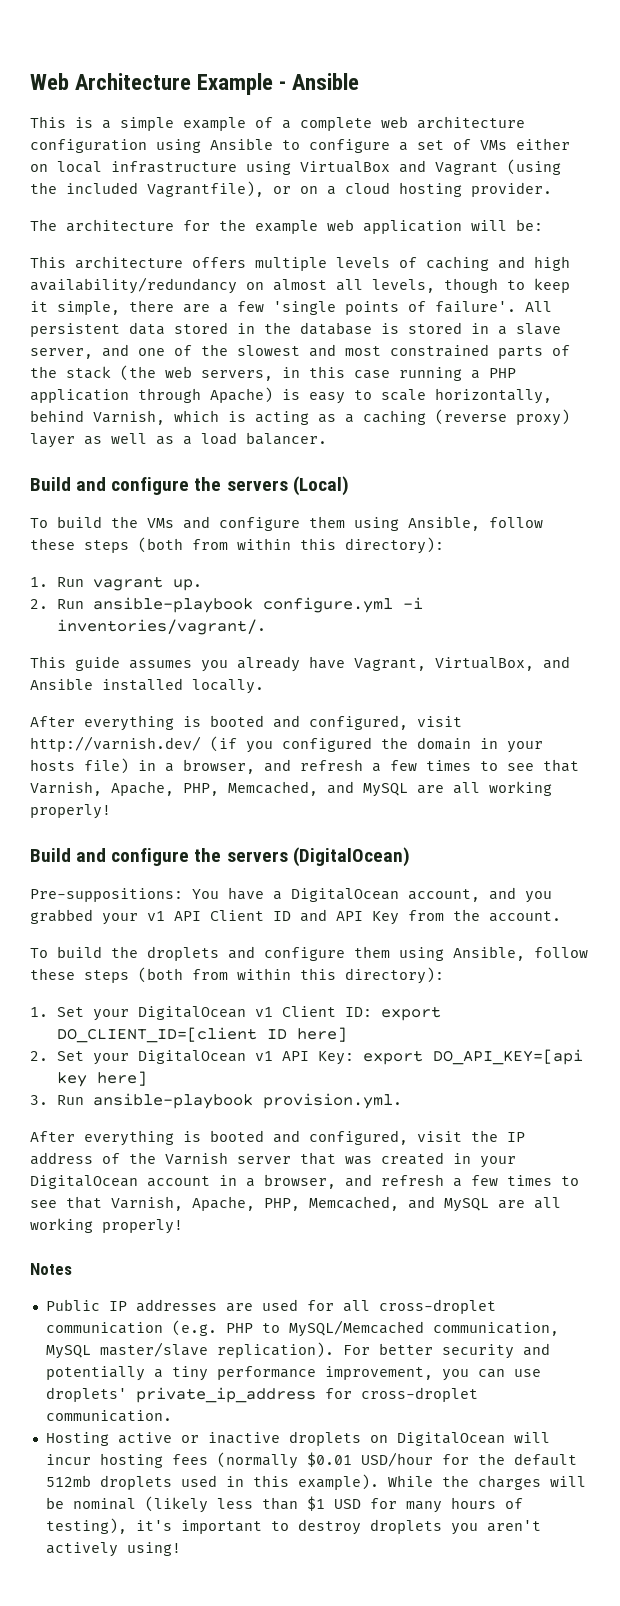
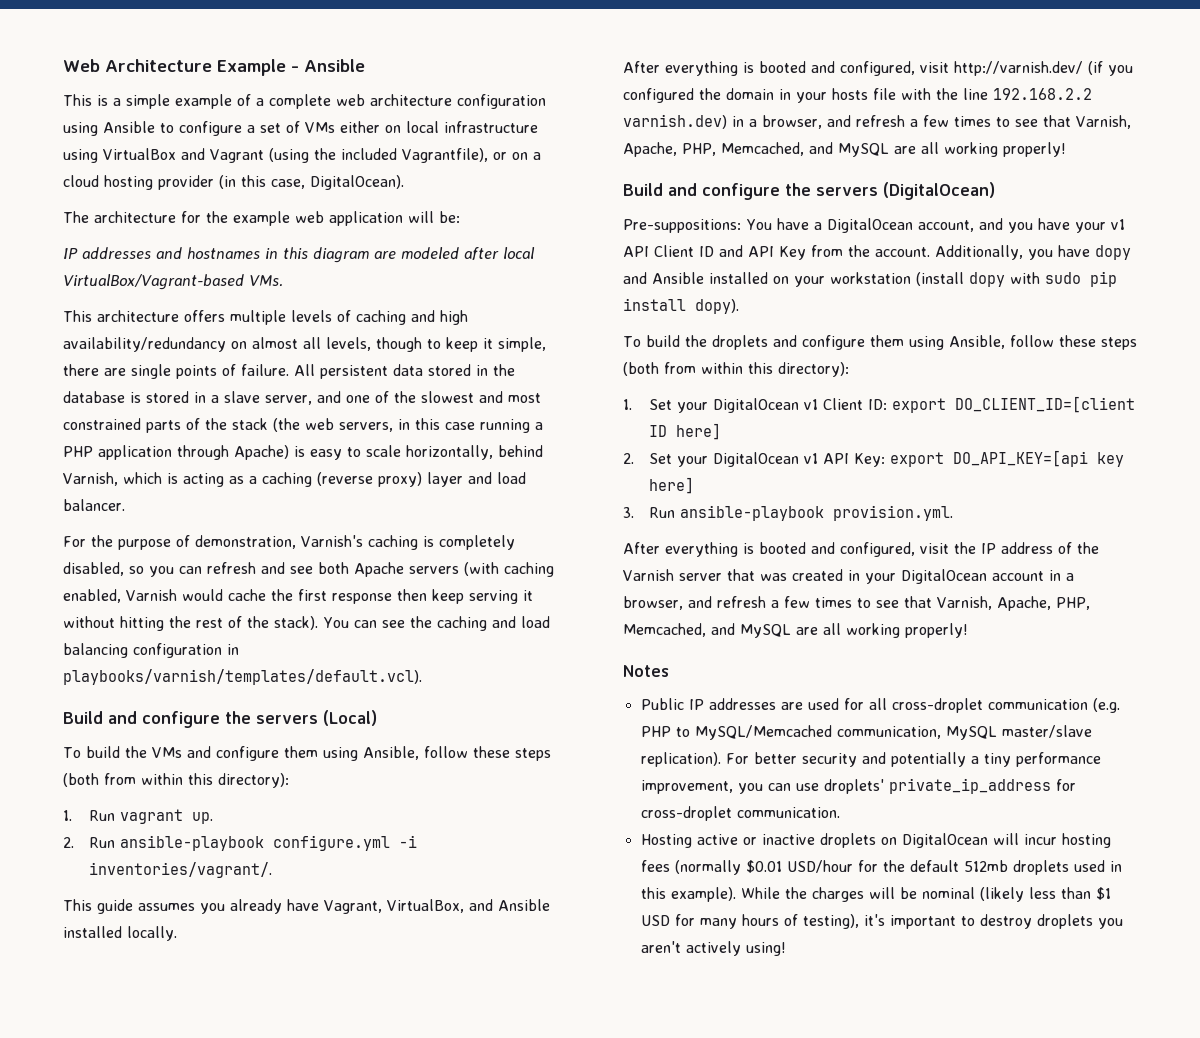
[471,182,552,197] provider. -> [158,175,404,190] provider (in this case, DigitalOcean).
(543, 225) none -> [63,247,535,263] [63,274,283,290] // IP addresses and hostnames in this diagram are modeled after local VirtualBox/Vagrant-based VMs.
[219,301,336,315] a few 'single -> [131,364,171,379] single
[435,301,516,313] failure'. -> [241,364,289,376] failure.
[84,432,327,445] as well as a load balancer. -> [468,472,526,484] [63,499,125,511] [63,535,515,550] [63,562,554,577] [63,589,533,604] [63,616,550,631] [63,643,239,658] [63,669,422,685] and load balancer. // For the purpose of demonstration, Varnish's caching is completely disabled, so you can refresh and see both Apache servers (with caching enabled, Varnish would cache the first response then keep serving it without hitting the rest of the stack). You can see the caching and load balancing configuration in playbooks/varnish/templates/default.vcl).
[84,758,129,774] file) -> [873,88,1092,100] [623,114,727,129] file with the line 192.168.2.2 varnish.dev)
[30,909,93,924] grabbed -> [1037,218,1070,230] have
(561, 916) none -> [935,245,1131,260] [623,271,1117,287] [623,298,739,314] Additionally, you have dopy and Ansible installed on your workstation (install dopy with sudo pip install dopy).

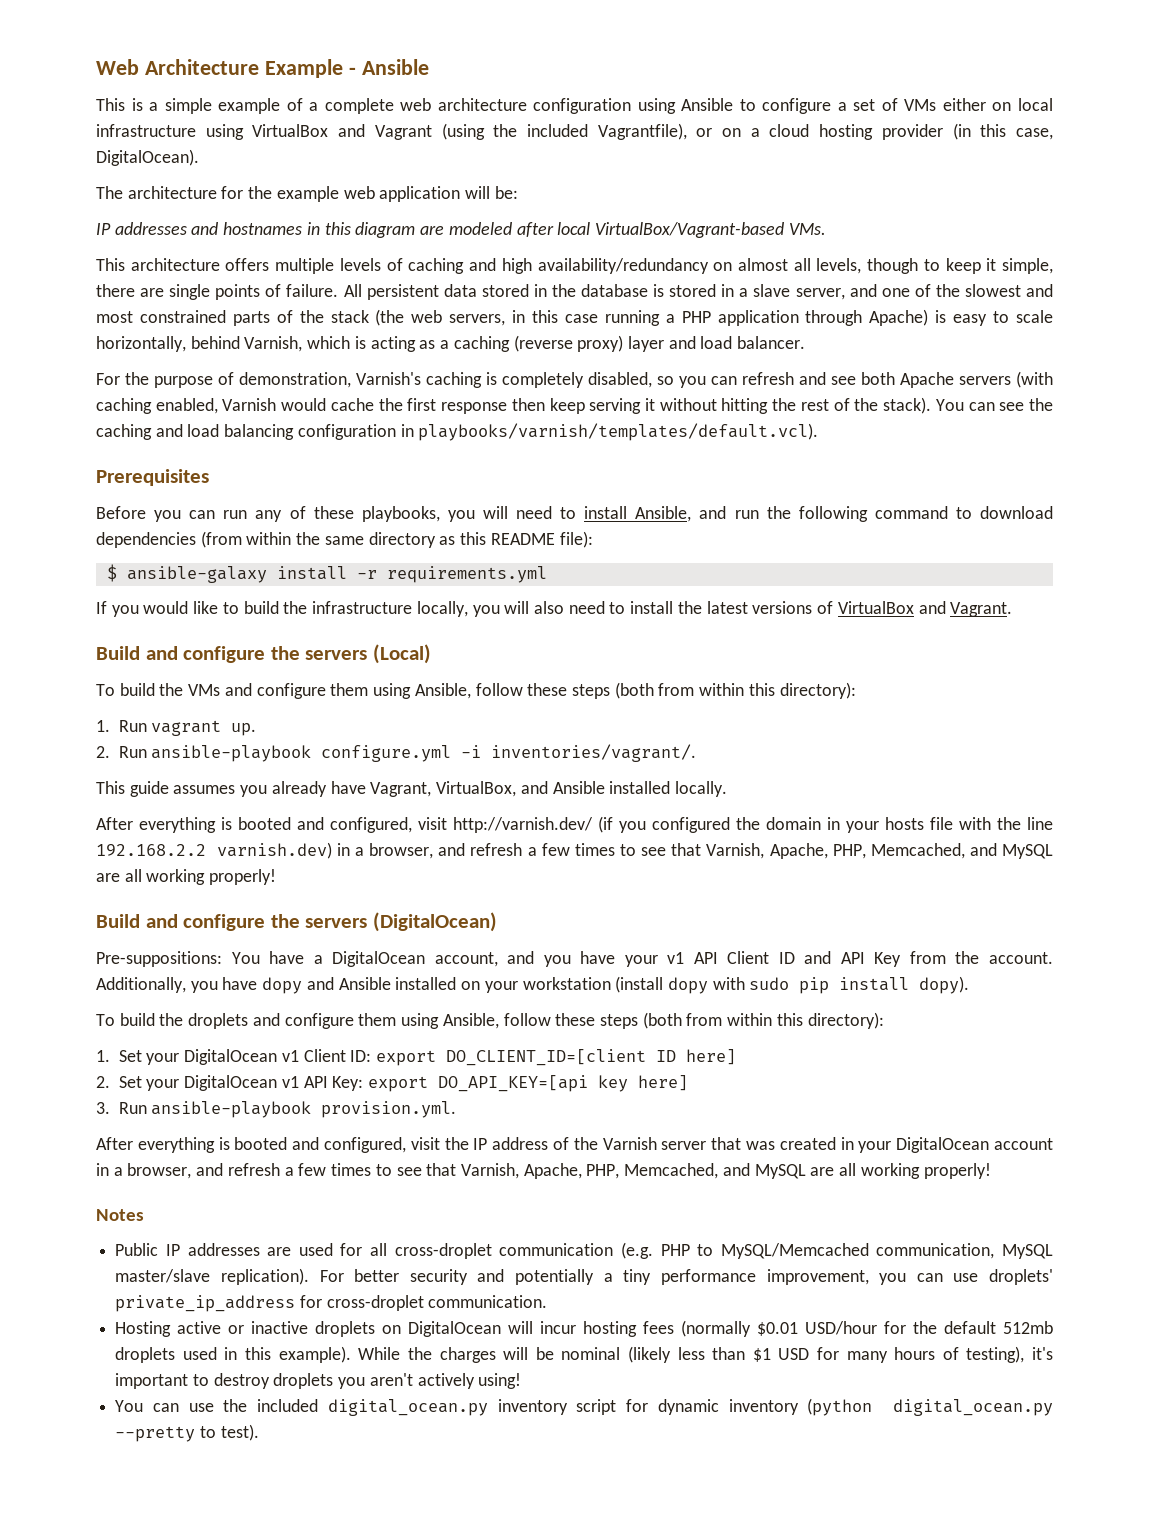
(422, 677) none -> [96,469,209,486] [96,506,1054,522] [96,531,593,548] [106,564,547,583] [96,601,1013,617] // Prerequisites // Before you can run any of these playbooks, you will need to install Ansible, and run the following command to download dependencies (from within the same directory as this README file): // $ ansible-galaxy install -r requirements.yml // If you would like to build the infrastructure locally, you will also need to install the latest versions of VirtualBox and Vagrant.
(786, 949) none -> [115,1398,1054,1416] [115,1424,259,1442] // You can use the included digital_ocean.py inventory script for dynamic inventory (python digital_ocean.py --pretty to test).

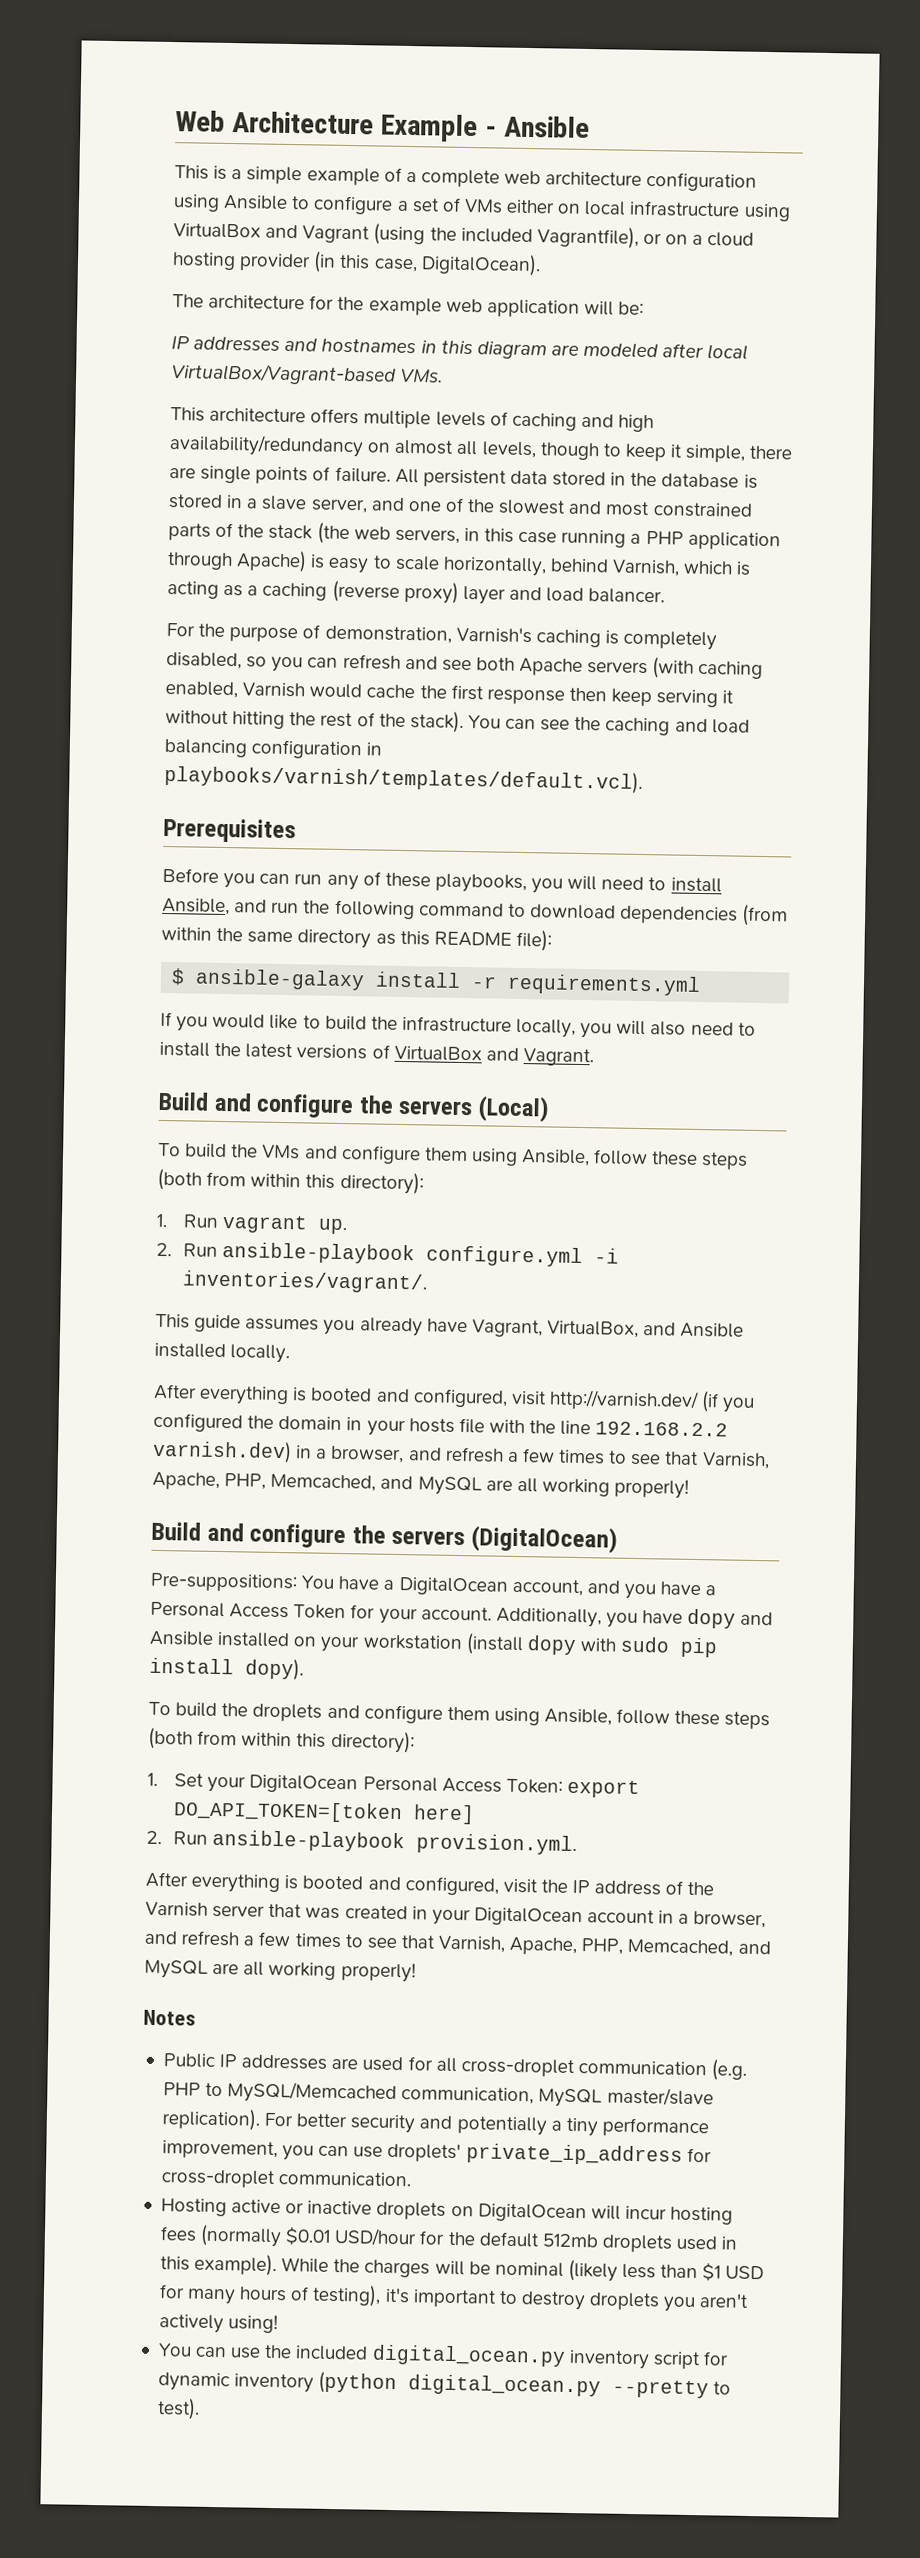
[624,951,980,967] your v1 API Client ID and API Key from the -> [705,1585,717,1596] [150,1601,418,1625] a Personal Access Token for your
[281,1049,737,1066] [96,1075,689,1092] [96,1102,110,1114] v1 Client ID: export DO_CLIENT_ID=[client ID here] // 2. Set your DigitalOcean v1 API Key: export DO_API_KEY=[api key here] // 3. -> [362,1776,640,1799] [173,1800,476,1825] [146,1830,162,1845] Personal Access Token: export DO_API_TOKEN=[token here] // 2.

